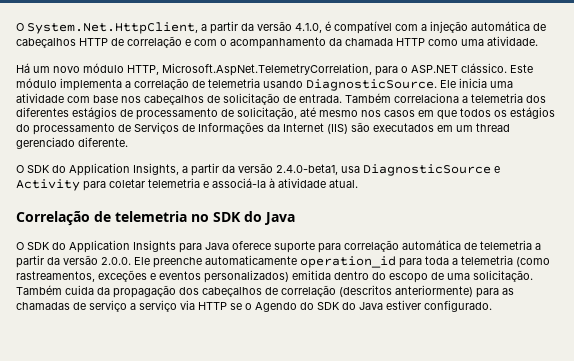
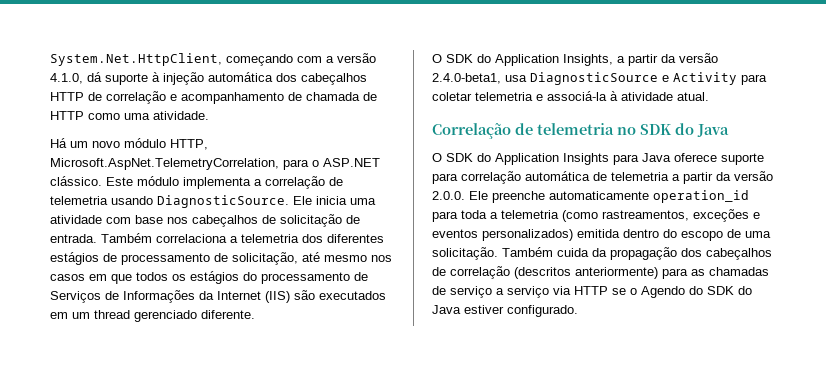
[16,21,427,34] O System.Net.HttpClient, a partir da versão 4.1.0, é compatível com a -> [50,53,376,66] [50,72,160,85] System.Net.HttpClient, começando com a versão 4.1.0, dá suporte à
[533,23,546,31] de -> [276,73,297,82] dos
[194,37,393,49] com o acompanhamento da chamada -> [181,92,377,104] acompanhamento de chamada de

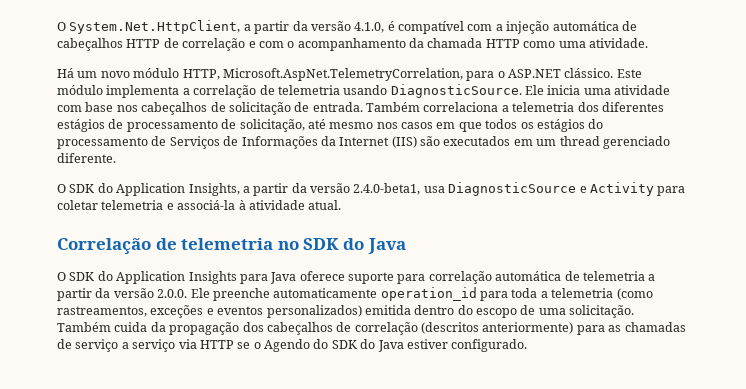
[50,53,376,66] [50,72,160,85] System.Net.HttpClient, começando com a versão 4.1.0, dá suporte à -> [57,20,503,34] O System.Net.HttpClient, a partir da versão 4.1.0, é compatível com a
[276,73,297,82] dos -> [621,21,637,31] de
[181,92,377,104] acompanhamento de chamada de -> [258,38,483,51] com o acompanhamento da chamada

